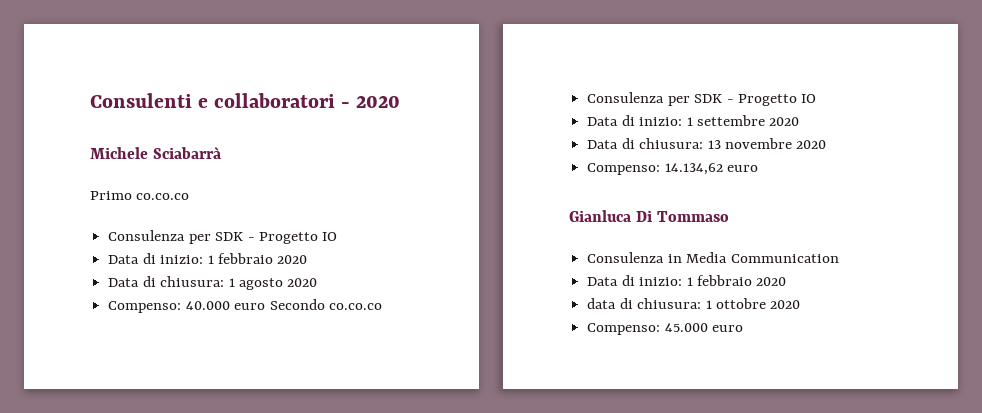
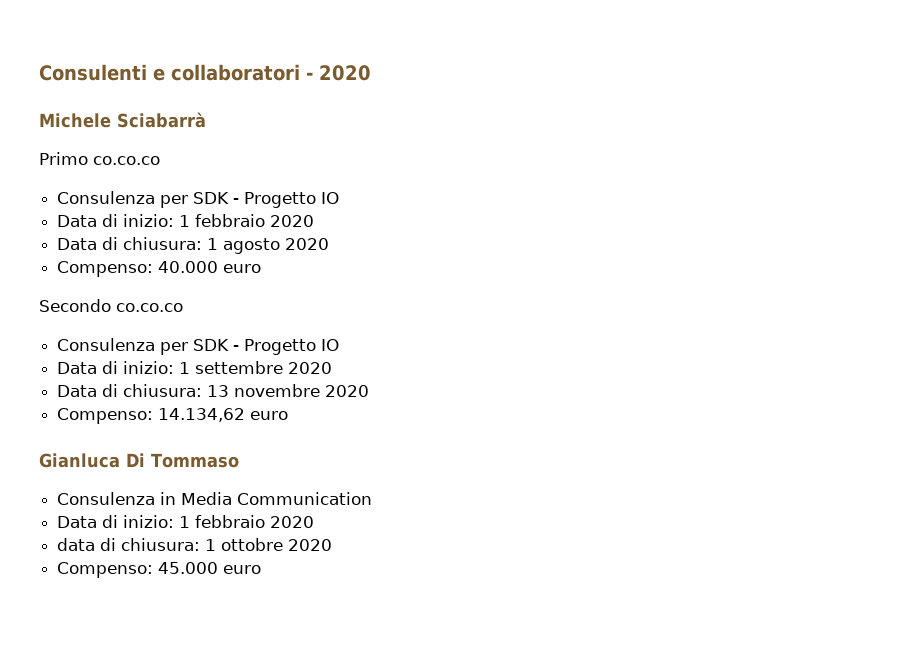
(266, 306) none -> (262, 268) //

